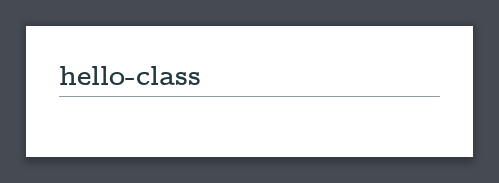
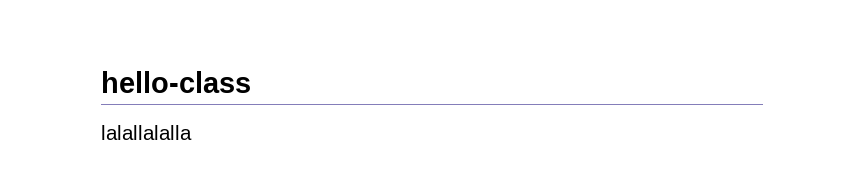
(201, 75) none -> [101,125,192,140] // lalallalalla

